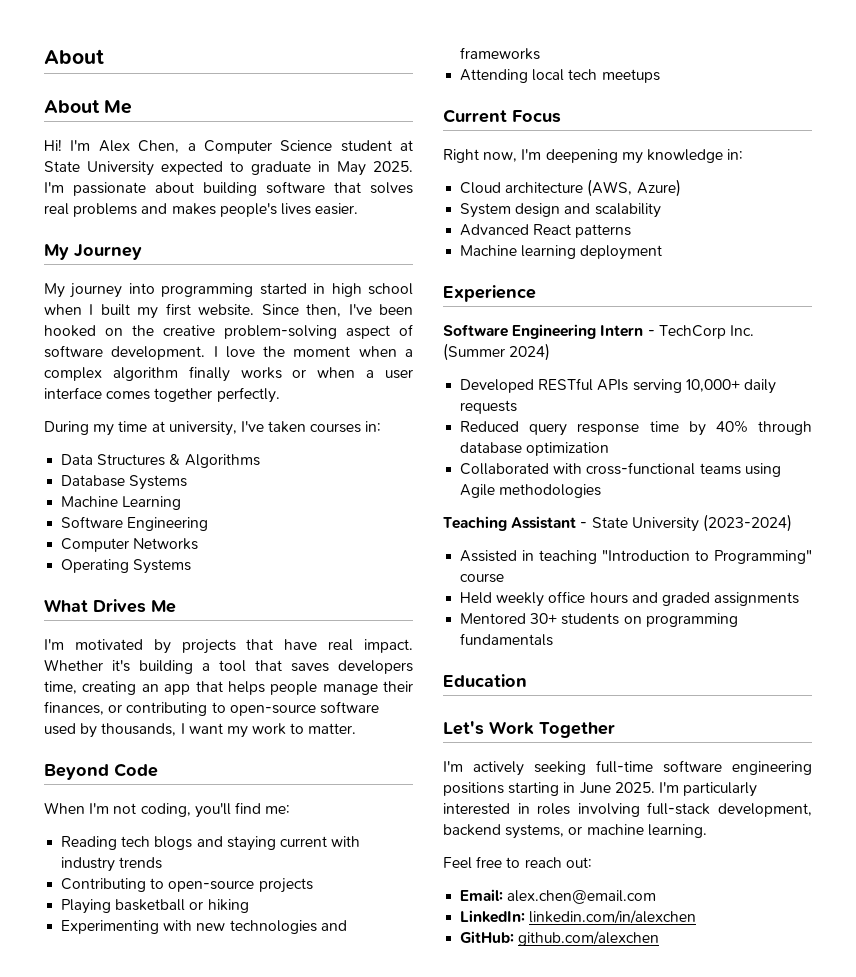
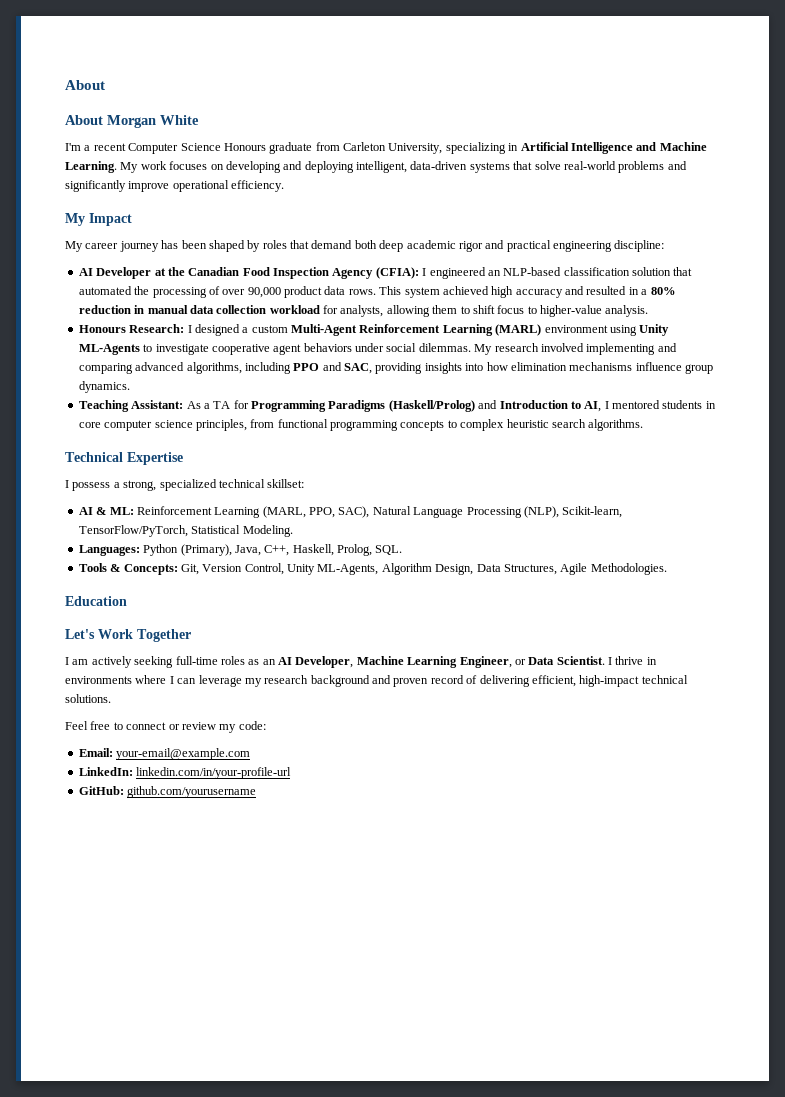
[104,100,133,114] [44,139,413,154] [44,161,413,176] [44,181,413,196] [44,203,359,217] [44,244,142,260] [44,283,413,298] [44,303,414,319] [44,324,413,339] [44,345,413,360] [44,366,413,382] [44,387,280,403] [44,421,382,436] [61,454,260,468] [61,475,188,490] [61,496,182,510] [61,516,209,531] [61,538,199,552] [61,559,192,574] [44,599,176,613] [44,639,413,654] [44,659,413,674] [44,681,413,695] [44,701,379,716] [44,723,357,738] [44,763,158,780] [44,802,291,818] [61,836,361,851] [61,857,163,872] [61,878,313,893] [61,899,249,914] [61,920,347,934] [460,47,541,60] [460,69,660,83] [443,109,561,123] [443,149,744,164] [460,179,681,197] [460,203,661,218] [460,224,632,238] [460,245,663,260] [443,285,536,302] [443,324,754,339] [443,343,551,361] [460,378,776,394] [460,400,518,414] [460,420,812,436] [460,442,610,456] [460,462,781,477] [460,484,602,498] [443,514,792,532] [460,550,812,564] [460,573,505,583] [460,591,800,607] [460,613,738,627] [460,633,554,646] Me // Hi! I'm Alex Chen, a Computer Science student at State University expected to graduate in May 2025. I'm passionate about building software that solves real problems and makes people's lives easier. // My Journey // My journey into programming started in high school when I built my first website. Since then, I've been hooked on the creative problem-solving aspect of software development. I love the moment when a complex algorithm finally works or when a user interface comes together perfectly. // During my time at university, I've taken courses in: // Data Structures & Algorithms // Database Systems // Machine Learning // Software Engineering // Computer Networks // Operating Systems // What Drives Me // I'm motivated by projects that have real impact. Whether it's building a tool that saves developers time, creating an app that helps people manage their finances, or contributing to open-source software used by thousands, I want my work to matter. // Beyond Code // When I'm not coding, you'll find me: // Reading tech blogs and staying current with industry trends // Contributing to open-source projects // Playing basketball or hiking // Experimenting with new technologies and frameworks // Attending local tech meetups // Current Focus // Right now, I'm deepening my knowledge in: // Cloud architecture (AWS, Azure) // System design and scalability // Advanced React patterns // Machine learning deployment // Experience // Software Engineering Intern - TechCorp Inc. (Summer 2024) // Developed RESTful APIs serving 10,000+ daily requests // Reduced query response time by 40% through database optimization // Collaborated with cross-functional teams using Agile methodologies // Teaching Assistant - State University (2023-2024) // Assisted in teaching "Introduction to Programming" course // Held weekly office hours and graded assignments // Mentored 30+ students on programming fundamentals -> [107,115,199,128] [65,142,707,154] [65,161,687,173] [65,180,285,192] [65,213,132,226] [65,240,665,252] [78,267,693,279] [78,286,676,298] [78,305,649,317] [78,324,670,336] [78,343,677,355] [78,362,713,374] [78,381,130,393] [78,400,716,412] [78,419,644,431] [65,452,183,465] [65,479,305,491] [78,506,623,518] [78,525,293,537] [78,544,403,556] [78,563,667,575] Morgan White // I'm a recent Computer Science Honours graduate from Carleton University, specializing in Artificial Intelligence and Machine Learning. My work focuses on developing and deploying intelligent, data-driven systems that solve real-world problems and significantly improve operational efficiency. // My Impact // My career journey has been shaped by roles that demand both deep academic rigor and practical engineering discipline: // AI Developer at the Canadian Food Inspection Agency (CFIA): I engineered an NLP-based classification solution that automated the processing of over 90,000 product data rows. This system achieved high accuracy and resulted in a 80% reduction in manual data collection workload for analysts, allowing them to shift focus to higher-value analysis. // Honours Research: I designed a custom Multi-Agent Reinforcement Learning (MARL) environment using Unity ML-Agents to investigate cooperative agent behaviors under social dilemmas. My research involved implementing and comparing advanced algorithms, including PPO and SAC, providing insights into how elimination mechanisms influence group dynamics. // Teaching Assistant: As a TA for Programming Paradigms (Haskell/Prolog) and Introduction to AI, I mentored students in core computer science principles, from functional programming concepts to complex heuristic search algorithms. // Technical Expertise // I possess a strong, specialized technical skillset: // AI & ML: Reinforcement Learning (MARL, PPO, SAC), Natural Language Processing (NLP), Scikit-learn, TensorFlow/PyTorch, Statistical Modeling. // Languages: Python (Primary), Java, C++, Haskell, Prolog, SQL. // Tools & Concepts: Git, Version Control, Unity ML-Agents, Algorithm Design, Data Structures, Agile Methodologies.
[443,761,463,772] I'm -> [65,657,89,665] I am
[663,760,812,775] [443,782,758,797] [443,802,812,817] [443,824,707,839] [443,856,592,869] software engineering positions starting in June 2025. I'm particularly interested in roles involving full-stack development, backend systems, or machine learning. // Feel free to reach out: -> [220,656,657,668] [65,675,688,687] [65,694,111,703] [65,721,266,733] roles as an AI Developer, Machine Learning Engineer, or Data Scientist. I thrive in environments where I can leverage my research background and proven record of delivering efficient, high-impact technical solutions. // Feel free to connect or review my code:
[507,890,657,904] alex.chen@email.com -> [116,748,251,760] your-email@example.com
[529,910,697,924] linkedin.com/in/alexchen -> [136,767,292,779] linkedin.com/in/your-profile-url
[518,931,660,946] github.com/alexchen -> [127,786,257,798] github.com/yourusername

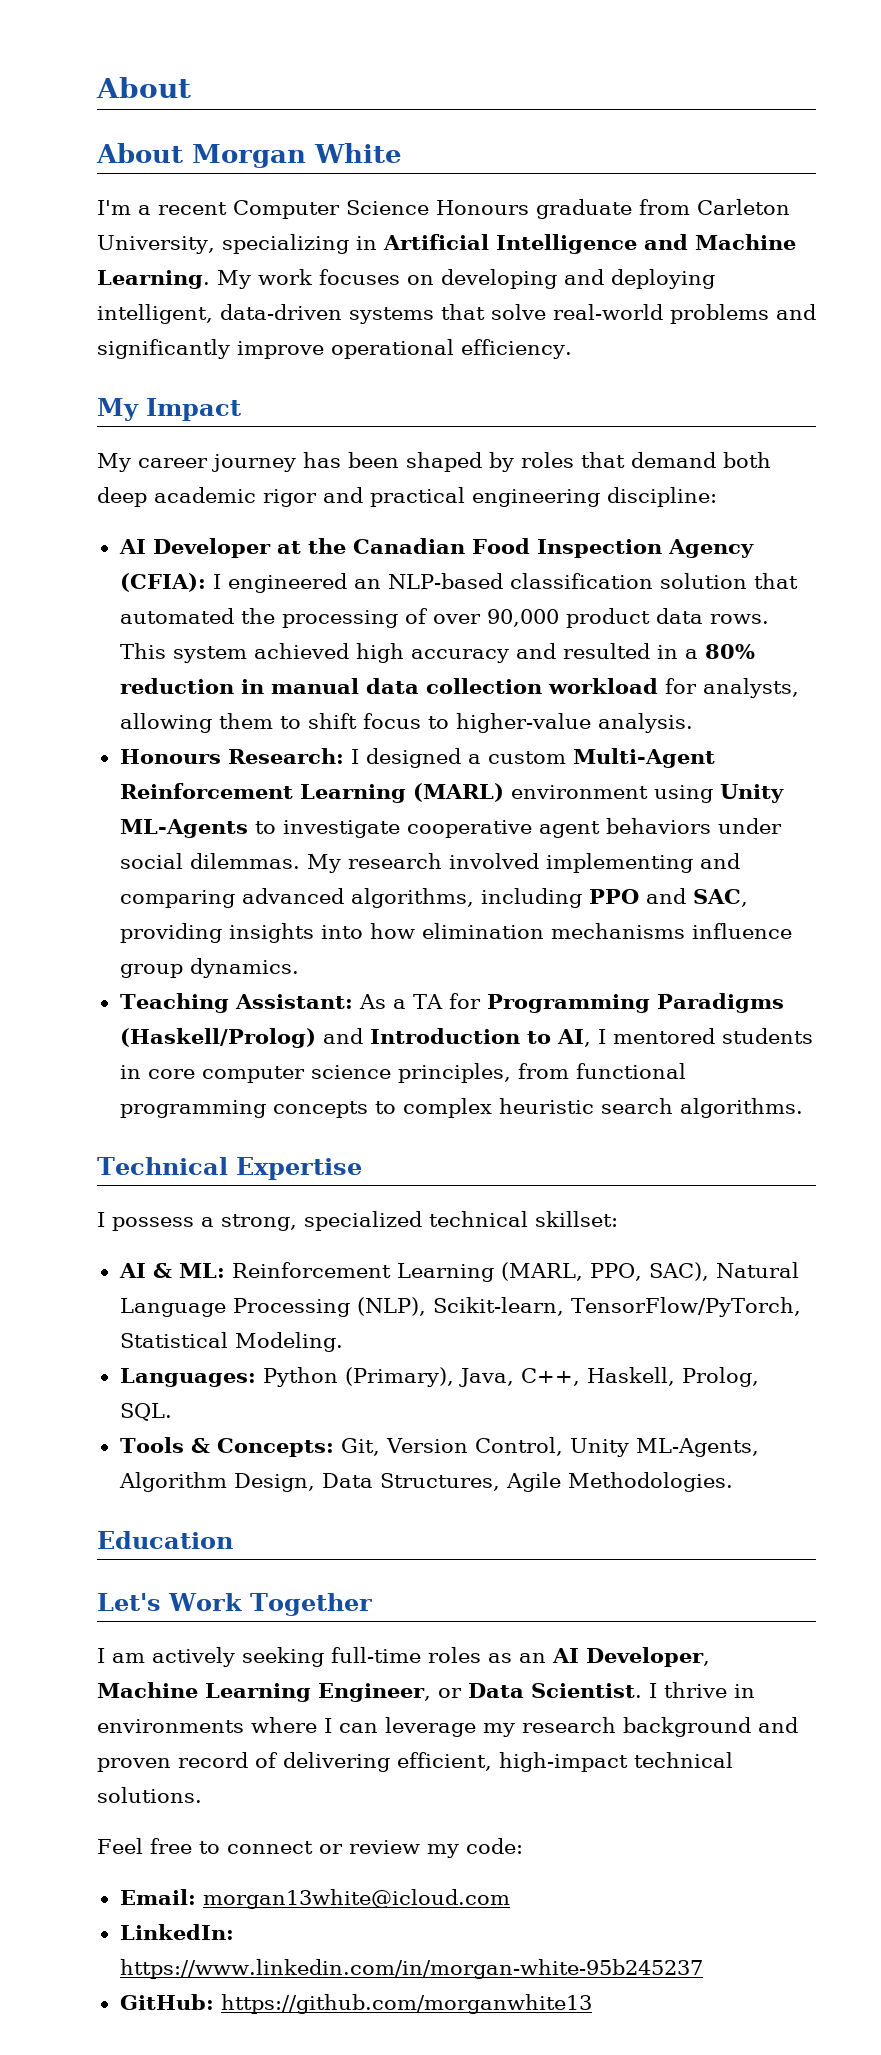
[116,748,251,760] your-email@example.com -> [202,1889,510,1909] morgan13white@icloud.com
[136,767,292,779] linkedin.com/in/your-profile-url -> [119,1959,703,1979] https://www.linkedin.com/in/morgan-white-95b245237
[127,786,257,798] github.com/yourusername -> [220,1994,592,2014] https://github.com/morganwhite13

